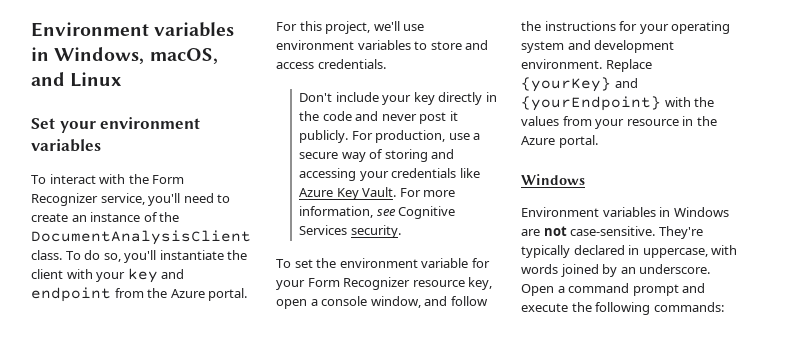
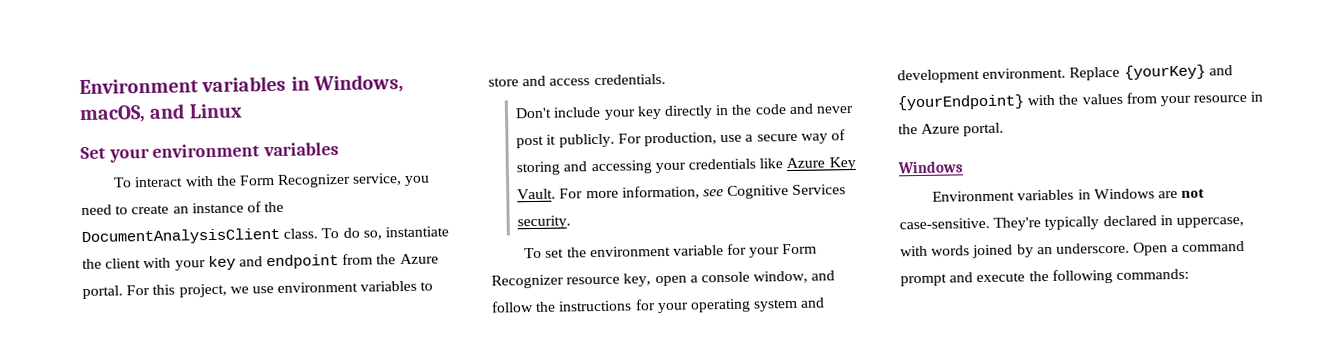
[148,193,181,206] you'll -> [404,175,431,186] you
[124,250,157,263] you'll -> (382, 235) none
[373,21,400,31] we'll -> [229,286,249,294] we

